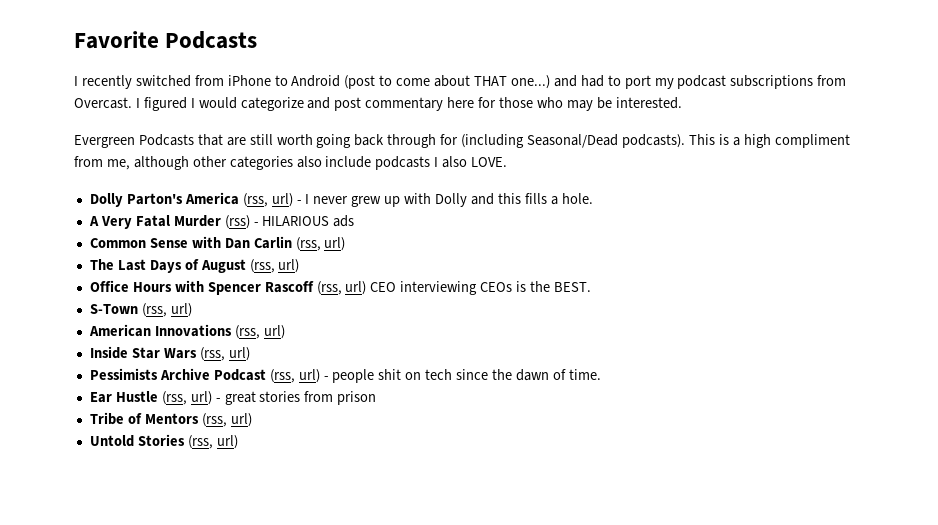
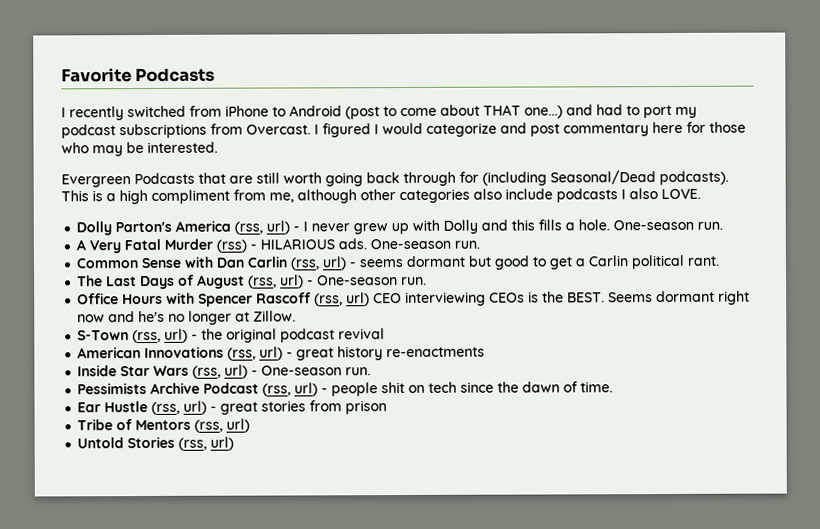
(593, 198) none -> [613,219,724,231] One-season run.
[333,215,355,227] ads -> [338,238,481,250] ads. One-season run.
(346, 244) none -> [349,254,721,270] - seems dormant but good to get a Carlin political rant.
(300, 266) none -> [307,275,428,286] - One-season run.
[89,303,192,317] // S-Town (rss, url) -> [608,290,751,305] [77,310,297,325] [77,328,386,344] Seems dormant right now and he's no longer at Zillow. // S-Town (rss, url) - the original podcast revival
(285, 332) none -> [286,346,486,361] - great history re-enactments
(250, 354) none -> [251,365,372,376] - One-season run.

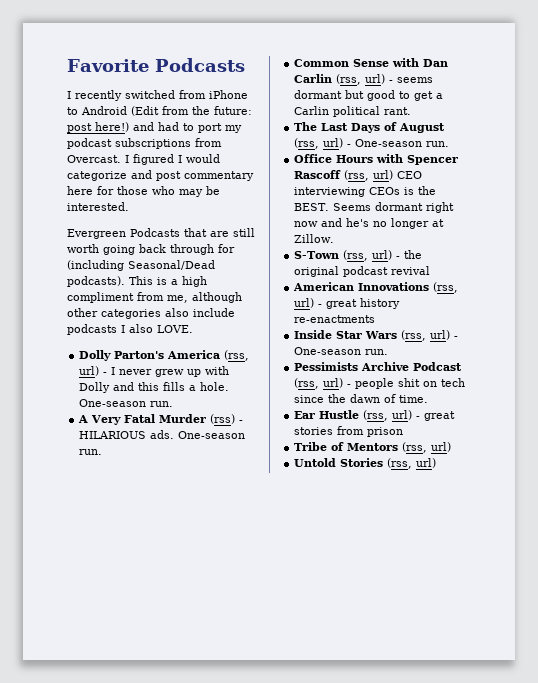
[345,104,563,120] (post to come about THAT one...) -> [131,106,252,116] [67,122,129,133] (Edit from the future: post here!)

